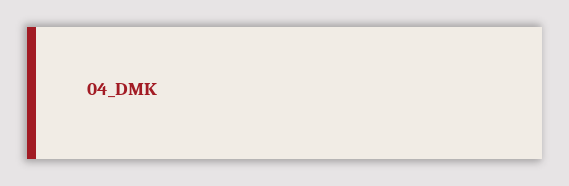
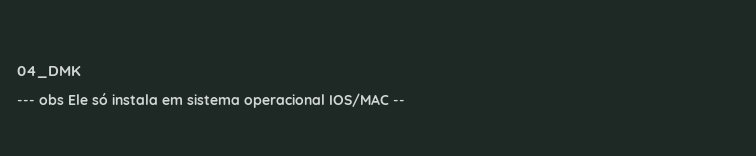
(157, 90) none -> [17,93,405,108] // --- obs Ele só instala em sistema operacional IOS/MAC --

